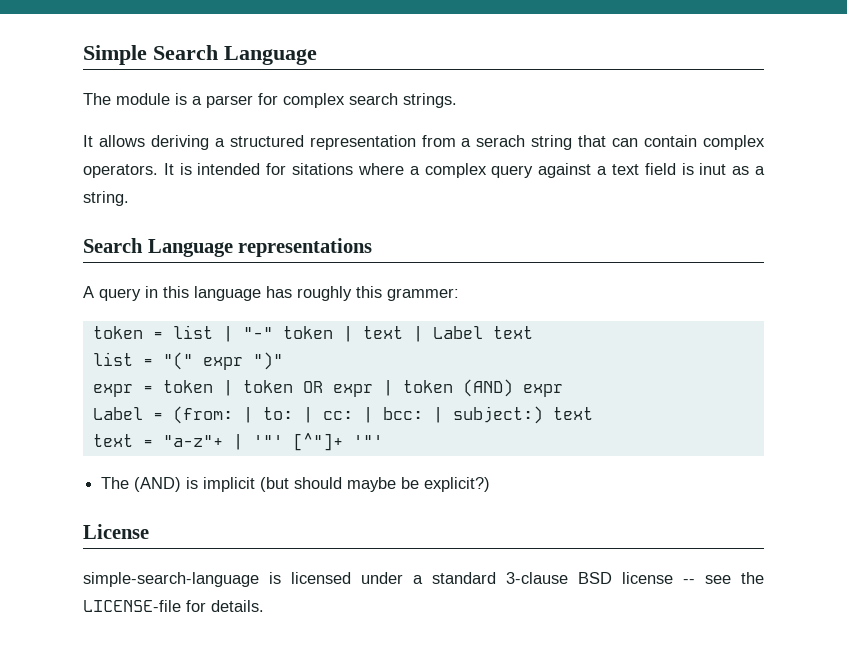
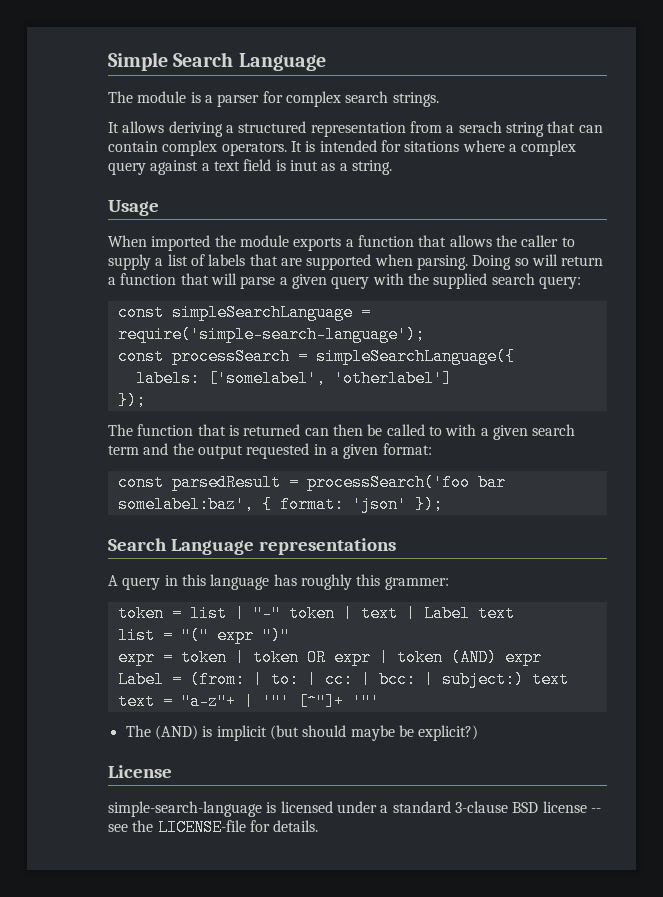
(129, 198) none -> [108,200,159,216] [108,235,575,251] [108,254,604,270] [108,273,581,289] [117,304,371,321] [117,326,425,343] [117,348,515,365] [135,370,452,387] [117,392,146,409] [108,424,576,440] [108,443,432,459] [117,474,506,491] [117,496,443,513] // Usage // When imported the module exports a function that allows the caller to supply a list of labels that are supported when parsing. Doing so will return a function that will parse a given query with the supplied search query: // const simpleSearchLanguage = require('simple-search-language'); // const processSearch = simpleSearchLanguage({ // labels: ['somelabel', 'otherlabel'] // }); // The function that is returned can then be called to with a given search term and the output requested in a given format: // const parsedResult = processSearch('foo bar somelabel:baz', { format: 'json' });

